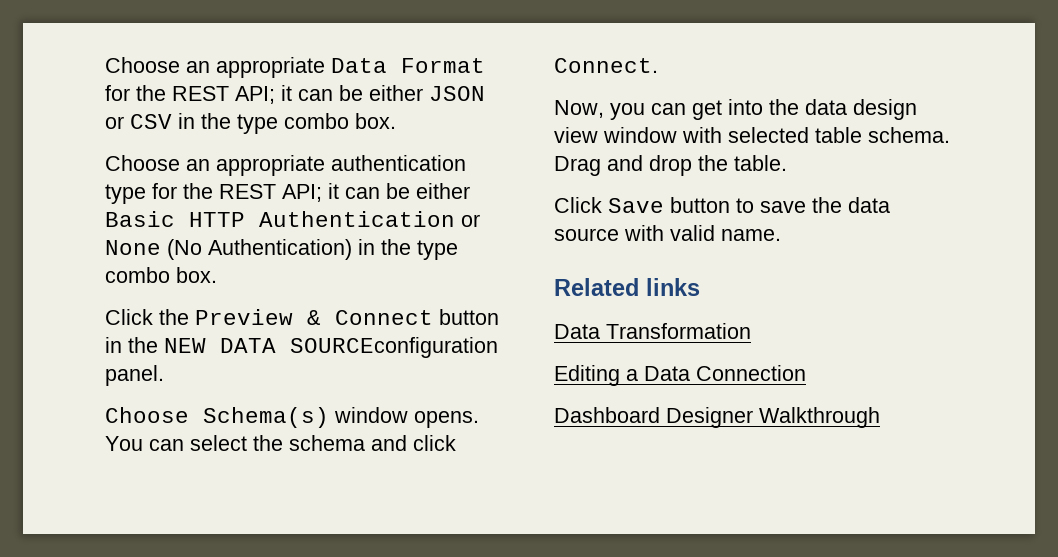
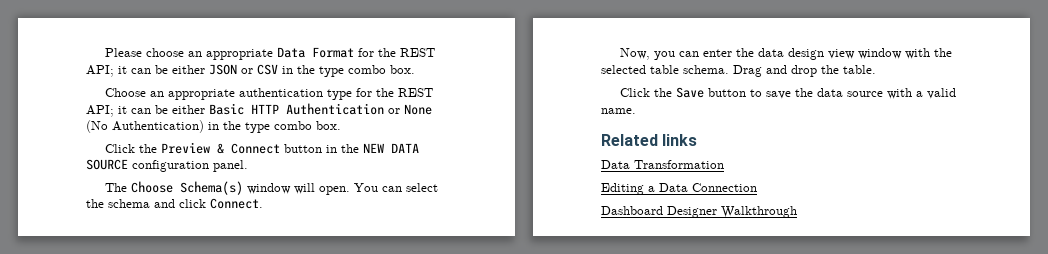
[105,57,180,73] Choose -> [104,48,184,57] Please choose
[290,337,498,358] SOURCEconfiguration -> [86,159,209,172] SOURCE configuration
(164, 375) none -> [104,183,127,192] The
[414,411,479,428] opens. -> [293,183,350,195] will open.
[692,99,763,120] get into -> [702,49,732,57] enter
(722, 135) none -> [933,48,952,57] the
(602, 205) none -> [653,88,672,97] the
(664, 233) none -> [915,91,923,97] a

